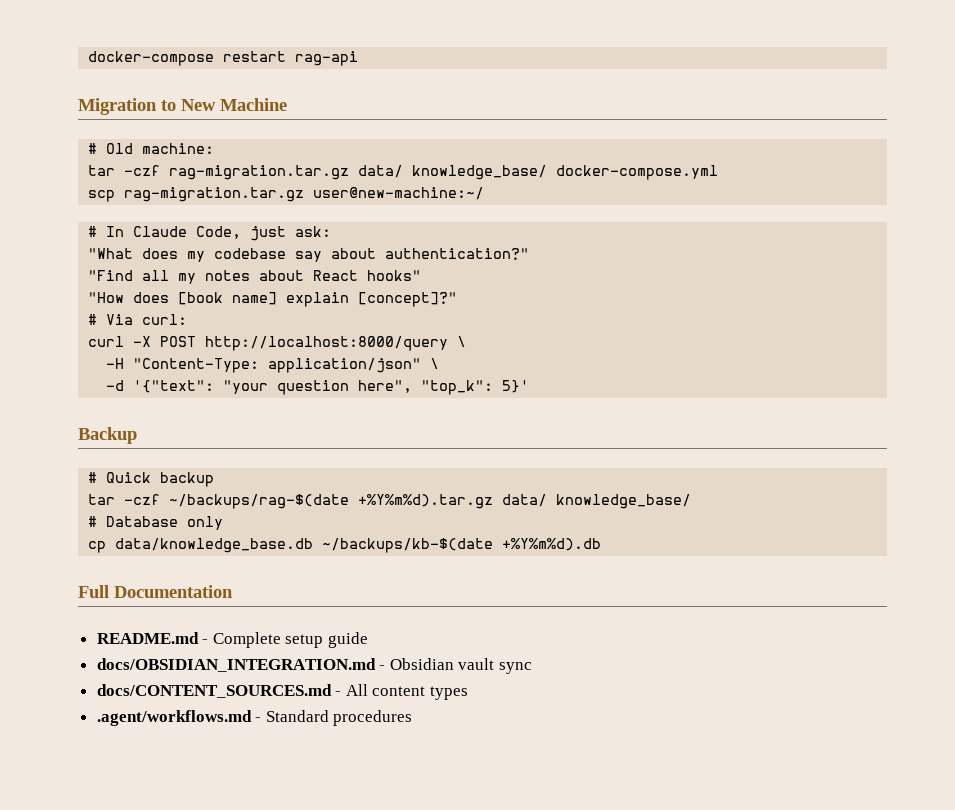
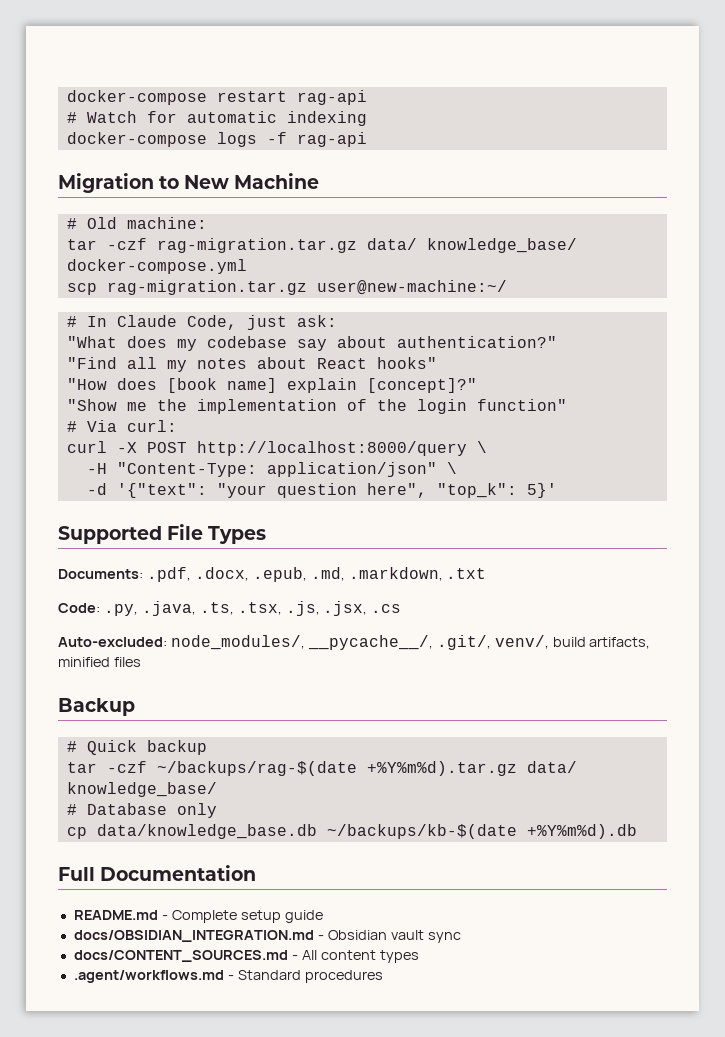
(359, 58) none -> [66,111,367,126] [66,132,367,147] // # Watch for automatic indexing // docker-compose logs -f rag-api
(458, 299) none -> [66,399,567,414] // "Show me the implementation of the login function"
(530, 386) none -> [58,524,267,544] [58,567,487,582] [58,601,402,616] [58,635,651,650] [58,657,141,667] // Supported File Types // Documents: .pdf, .docx, .epub, .md, .markdown, .txt // Code: .py, .java, .ts, .tsx, .js, .jsx, .cs // Auto-excluded: node_modules/, __pycache__/, .git/, venv/, build artifacts, minified files

